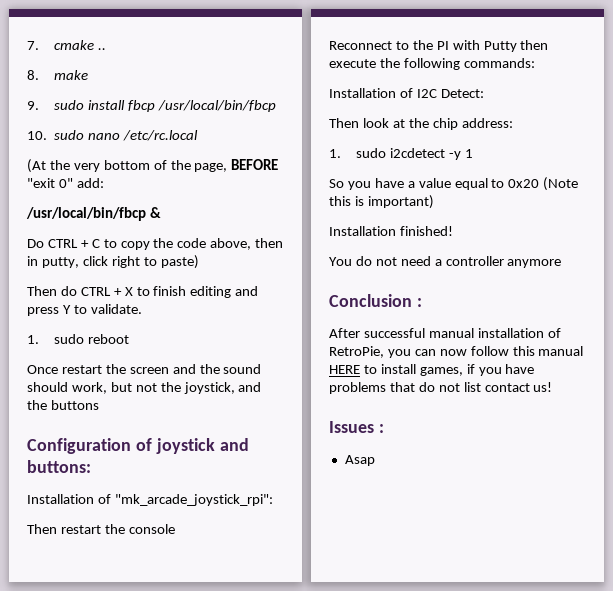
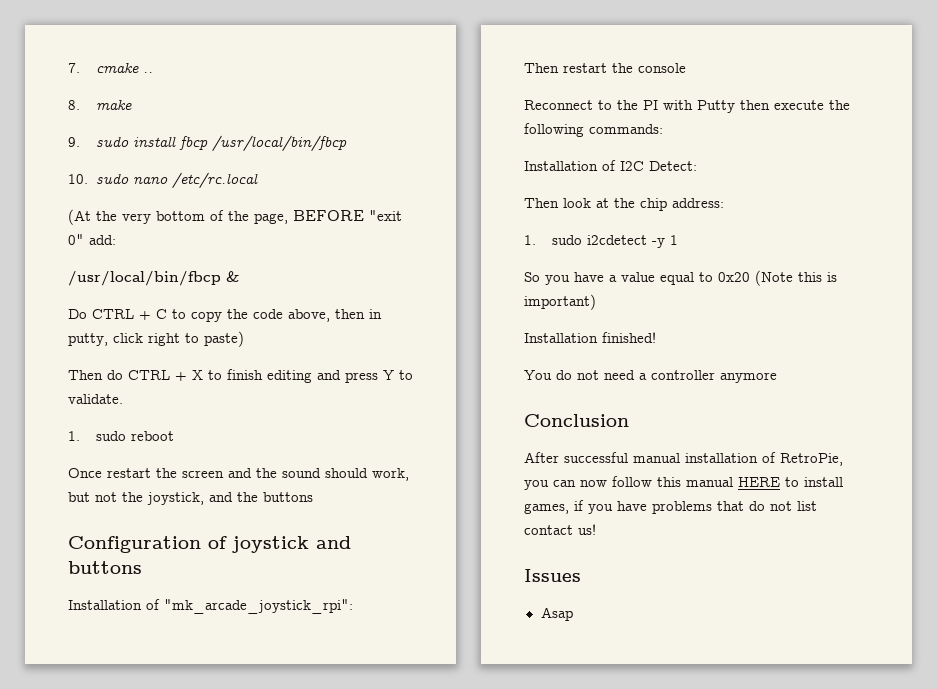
[27,460,91,473] buttons: -> [68,561,142,574] buttons
[416,298,422,307] : -> (629, 420) none
[378,424,384,433] : -> (581, 575) none

